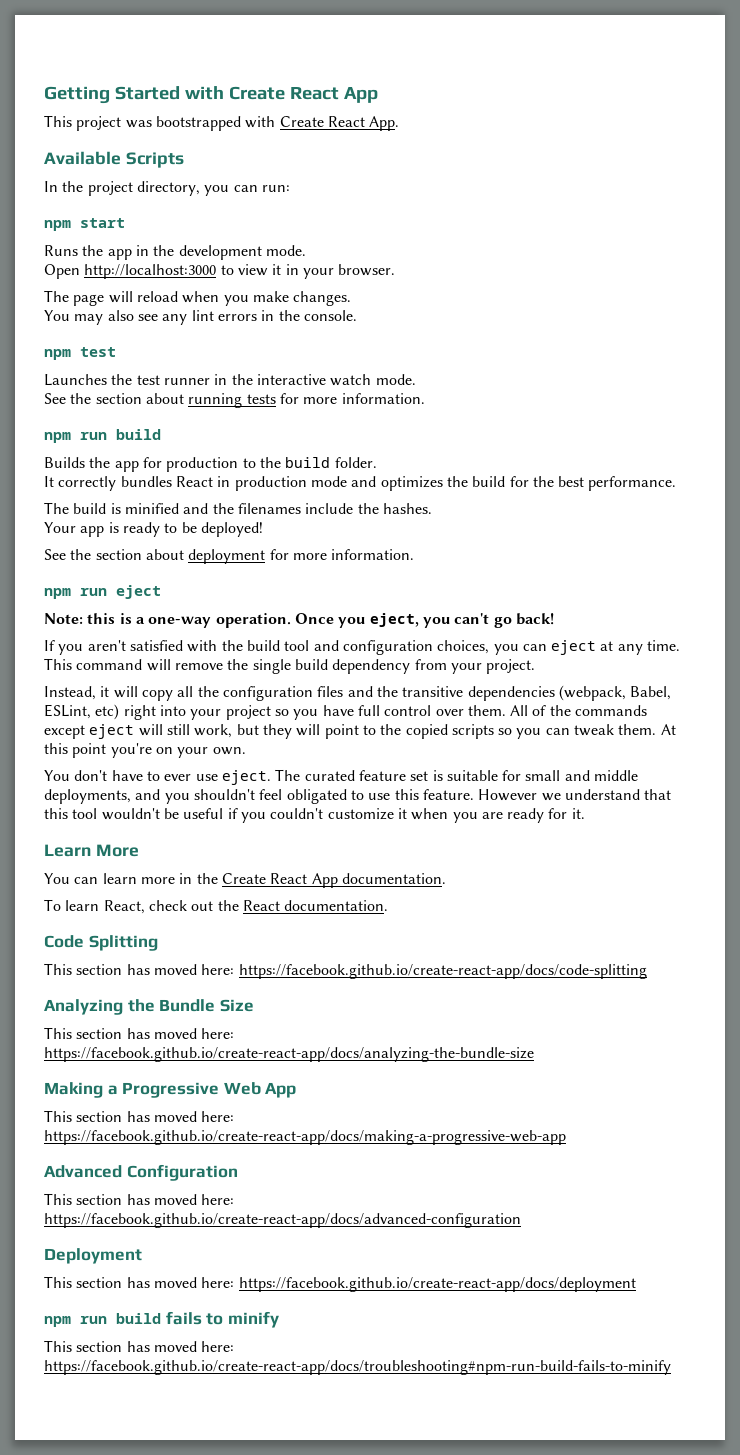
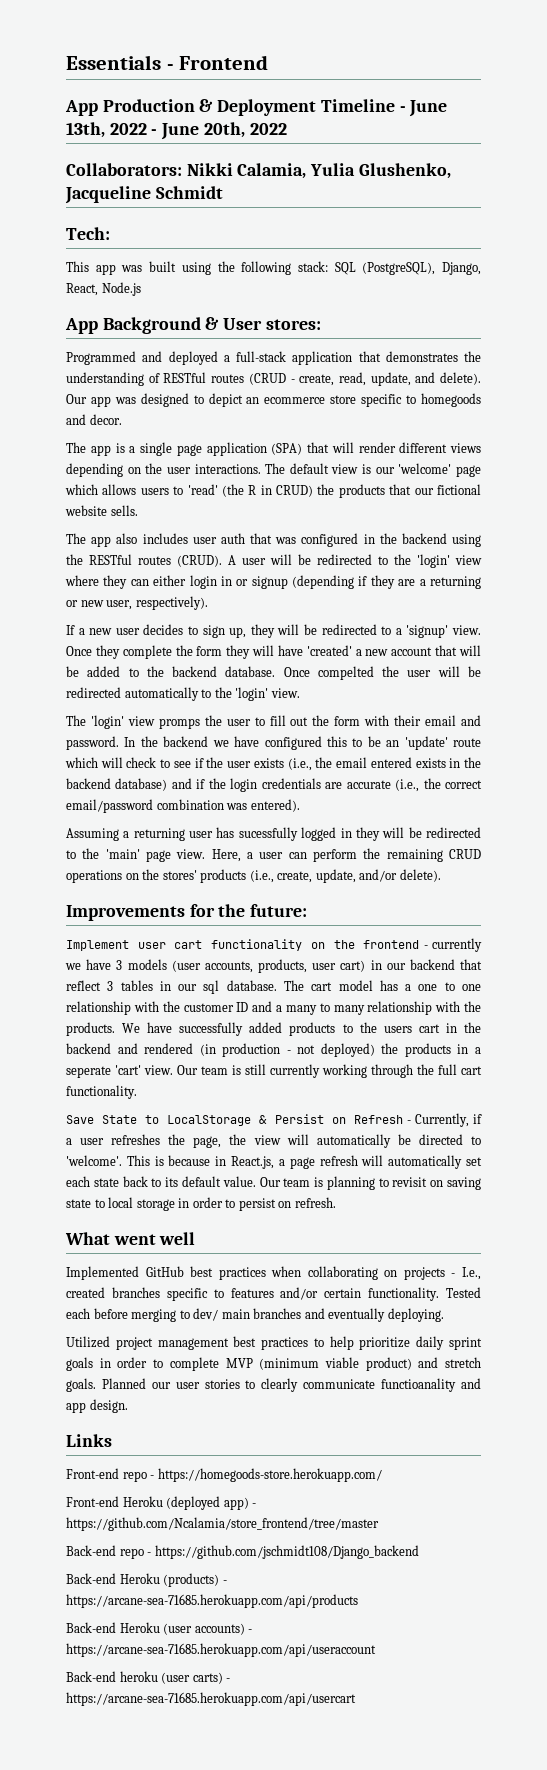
[44,86,378,104] [44,115,400,131] [44,151,184,168] [44,181,290,196] [44,218,125,231] [44,245,306,260] [44,264,396,279] [44,290,352,306] [44,310,357,325] [44,347,116,360] [44,374,416,386] [44,393,425,408] [44,429,161,443] [44,457,377,472] [44,476,677,491] [44,502,432,514] [44,522,263,537] [44,549,415,564] [44,585,161,599] [44,613,554,628] [44,640,681,655] [44,658,536,674] [44,685,672,701] [44,704,648,720] [44,724,676,739] [44,743,246,758] [44,769,639,785] [44,789,672,804] [44,808,585,823] [44,844,139,857] [44,873,446,888] [44,899,389,914] [44,935,158,951] [44,963,647,979] [44,999,254,1015] [44,1027,235,1039] [44,1047,534,1062] [44,1082,297,1098] [44,1110,235,1122] [44,1130,566,1145] [44,1164,238,1181] [44,1193,235,1205] [44,1213,521,1228] [44,1248,142,1264] [44,1276,636,1292] [44,1311,279,1328] [44,1340,235,1352] [44,1360,671,1375] Getting Started with Create React App // This project was bootstrapped with Create React App. // Available Scripts // In the project directory, you can run: // npm start // Runs the app in the development mode. // Open http://localhost:3000 to view it in your browser. // The page will reload when you make changes. // You may also see any lint errors in the console. // npm test // Launches the test runner in the interactive watch mode. // See the section about running tests for more information. // npm run build // Builds the app for production to the build folder. // It correctly bundles React in production mode and optimizes the build for the best performance. // The build is minified and the filenames include the hashes. // Your app is ready to be deployed! // See the section about deployment for more information. // npm run eject // Note: this is a one-way operation. Once you eject, you can't go back! // If you aren't satisfied with the build tool and configuration choices, you can eject at any time. This command will remove the single build dependency from your project. // Instead, it will copy all the configuration files and the transitive dependencies (webpack, Babel, ESLint, etc) right into your project so you have full control over them. All of the commands except eject will still work, but they will point to the copied scripts so you can tweak them. At this point you're on your own. // You don't have to ever use eject. The curated feature set is suitable for small and middle deployments, and you shouldn't feel obligated to use this feature. However we understand that this tool wouldn't be useful if you couldn't customize it when you are ready for it. // Learn More // You can learn more in the Create React App documentation. // To learn React, check out the React documentation. // Code Splitting // This section has moved here: https://facebook.github.io/create-react-app/docs/code-splitting // Analyzing the Bundle Size // This section has moved here: https://facebook.github.io/create-react-app/docs/analyzing-the-bundle-size // Making a Progressive Web App // This section has moved here: https://facebook.github.io/create-react-app/docs/making-a-progressive-web-app // Advanced Configuration // This section has moved here: https://facebook.github.io/create-react-app/docs/advanced-configuration // Deployment // This section has moved here: https://facebook.github.io/create-react-app/docs/deployment // npm run build fails to minify // This section has moved here: https://facebook.github.io/create-react-app/docs/troubleshooting#npm-run-build-fails-to-minify -> [66,55,269,70] [65,99,448,117] [66,122,287,140] [66,163,451,179] [65,186,223,204] [66,227,110,240] [66,261,481,275] [66,282,141,296] [65,317,321,334] [66,351,481,365] [66,372,481,386] [66,393,482,407] [66,414,122,425] [66,442,481,456] [66,463,481,477] [65,484,481,498] [65,505,138,516] [66,533,482,547] [66,554,482,568] [65,575,481,589] [66,596,208,610] [66,624,482,638] [66,645,482,659] [66,666,481,680] [66,687,300,701] [66,715,481,729] [66,736,482,750] [65,757,482,771] [66,778,482,792] [66,799,300,813] [66,827,482,841] [66,848,481,862] [66,869,441,883] [66,904,308,921] [66,938,483,952] [65,959,483,973] [66,980,481,994] [66,1001,481,1015] [66,1022,481,1036] [66,1043,481,1057] [66,1064,482,1078] [66,1085,137,1099] [66,1113,483,1127] [66,1134,481,1148] [66,1155,482,1169] [66,1176,481,1190] [66,1197,336,1211] [65,1232,196,1245] [66,1266,481,1280] [66,1287,481,1301] [66,1308,444,1322] [66,1336,482,1350] [66,1357,481,1371] [66,1378,481,1392] [66,1399,128,1413] [66,1434,112,1447] [66,1468,382,1482] [66,1496,257,1510] [66,1517,379,1531] [66,1545,419,1559] [66,1573,227,1587] [66,1594,358,1608] [66,1622,253,1635] [66,1643,376,1657] [66,1671,231,1684] [66,1692,356,1706] Essentials - Frontend // App Production & Deployment Timeline - June 13th, 2022 - June 20th, 2022 // Collaborators: Nikki Calamia, Yulia Glushenko, Jacqueline Schmidt // Tech: // This app was built using the following stack: SQL (PostgreSQL), Django, React, Node.js // App Background & User stores: // Programmed and deployed a full-stack application that demonstrates the understanding of RESTful routes (CRUD - create, read, update, and delete). Our app was designed to depict an ecommerce store specific to homegoods and decor. // The app is a single page application (SPA) that will render different views depending on the user interactions. The default view is our 'welcome' page which allows users to 'read' (the R in CRUD) the products that our fictional website sells. // The app also includes user auth that was configured in the backend using the RESTful routes (CRUD). A user will be redirected to the 'login' view where they can either login in or signup (depending if they are a returning or new user, respectively). // If a new user decides to sign up, they will be redirected to a 'signup' view. Once they complete the form they will have 'created' a new account that will be added to the backend database. Once compelted the user will be redirected automatically to the 'login' view. // The 'login' view promps the user to fill out the form with their email and password. In the backend we have configured this to be an 'update' route which will check to see if the user exists (i.e., the email entered exists in the backend database) and if the login credentials are accurate (i.e., the correct email/password combination was entered). // Assuming a returning user has sucessfully logged in they will be redirected to the 'main' page view. Here, a user can perform the remaining CRUD operations on the stores' products (i.e., create, update, and/or delete). // Improvements for the future: // Implement user cart functionality on the frontend - currently we have 3 models (user accounts, products, user cart) in our backend that reflect 3 tables in our sql database. The cart model has a one to one relationship with the customer ID and a many to many relationship with the products. We have successfully added products to the users cart in the backend and rendered (in production - not deployed) the products in a seperate 'cart' view. Our team is still currently working through the full cart functionality. // Save State to LocalStorage & Persist on Refresh - Currently, if a user refreshes the page, the view will automatically be directed to 'welcome'. This is because in React.js, a page refresh will automatically set each state back to its default value. Our team is planning to revisit on saving state to local storage in order to persist on refresh. // What went well // Implemented GitHub best practices when collaborating on projects - I.e., created branches specific to features and/or certain functionality. Tested each before merging to dev/ main branches and eventually deploying. // Utilized project management best practices to help prioritize daily sprint goals in order to complete MVP (minimum viable product) and stretch goals. Planned our user stories to clearly communicate functioanality and app design. // Links // Front-end repo - https://homegoods-store.herokuapp.com/ // Front-end Heroku (deployed app) - https://github.com/Ncalamia/store_frontend/tree/master // Back-end repo - https://github.com/jschmidt108/Django_backend // Back-end Heroku (products) - https://arcane-sea-71685.herokuapp.com/api/products // Back-end Heroku (user accounts) - https://arcane-sea-71685.herokuapp.com/api/useraccount // Back-end heroku (user carts) - https://arcane-sea-71685.herokuapp.com/api/usercart

